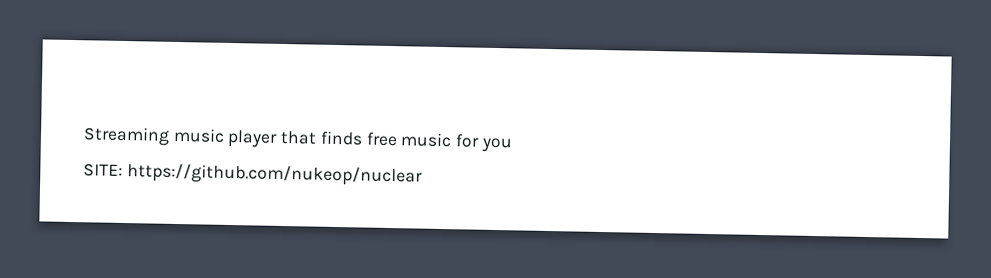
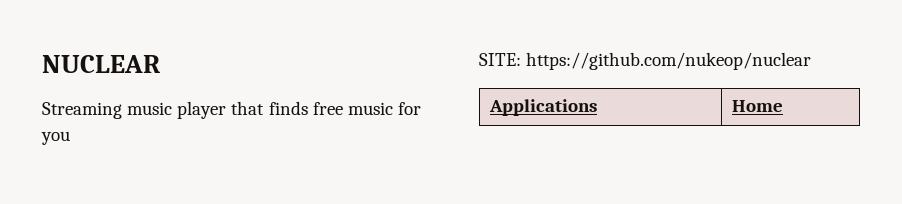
(83, 136) none -> [42,55,161,73] NUCLEAR //
(423, 175) none -> [488,99,597,116] [731,100,783,112] // Applications | Home

